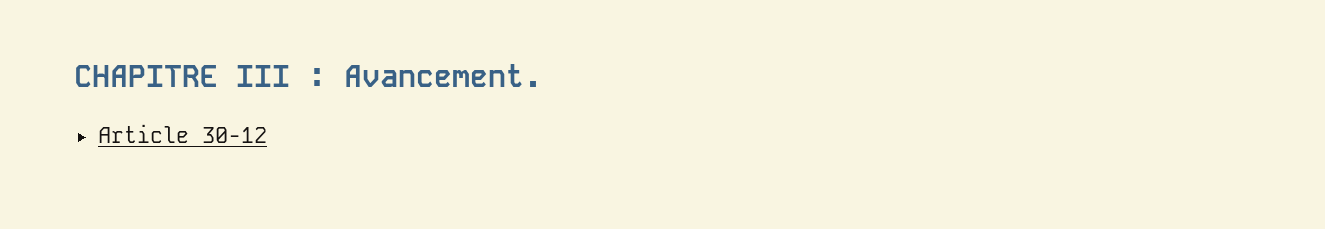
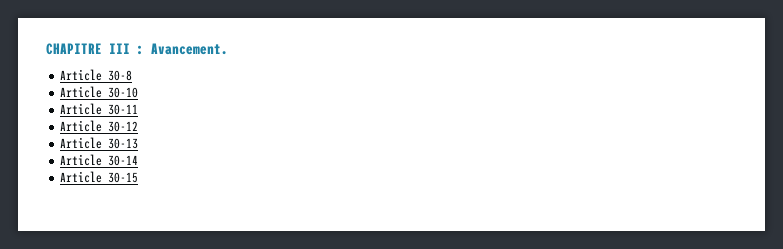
[201,127,267,143] 30-12 -> [108,70,133,81] [60,86,139,98] [60,103,139,115] [60,120,139,132] [60,137,139,149] [60,154,139,166] [60,171,139,183] 30-8 // Article 30-10 // Article 30-11 // Article 30-12 // Article 30-13 // Article 30-14 // Article 30-15

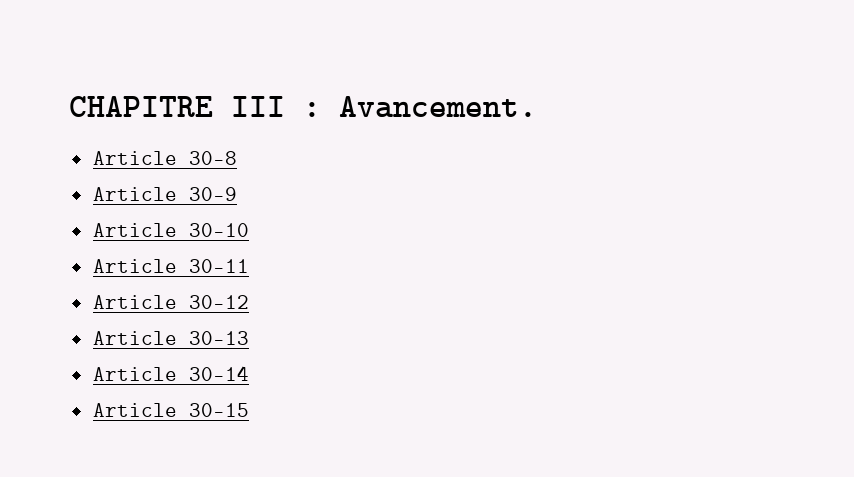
(133, 75) none -> [92,187,237,201] // Article 30-9

